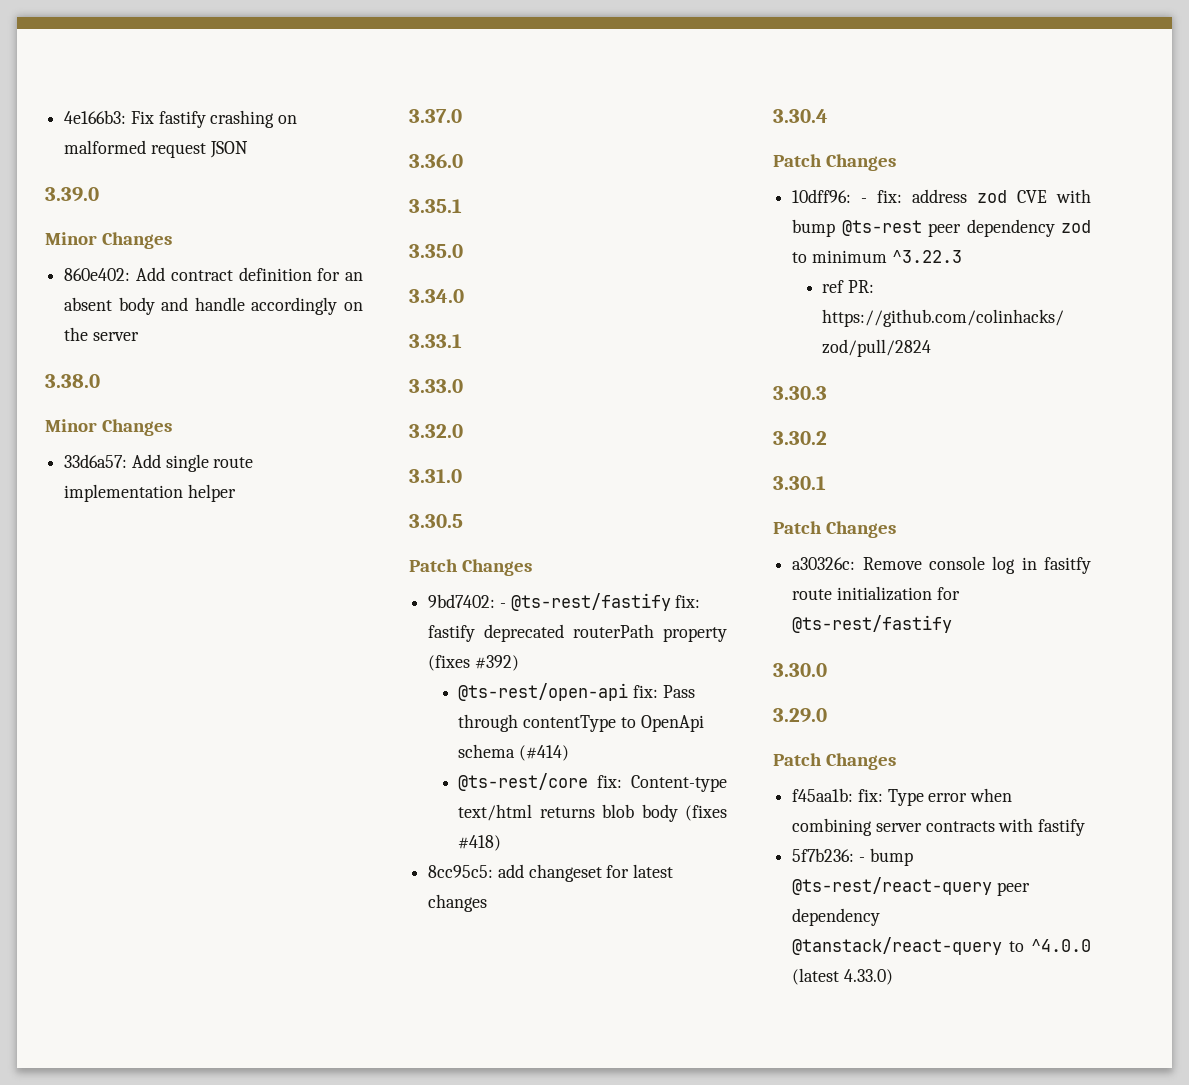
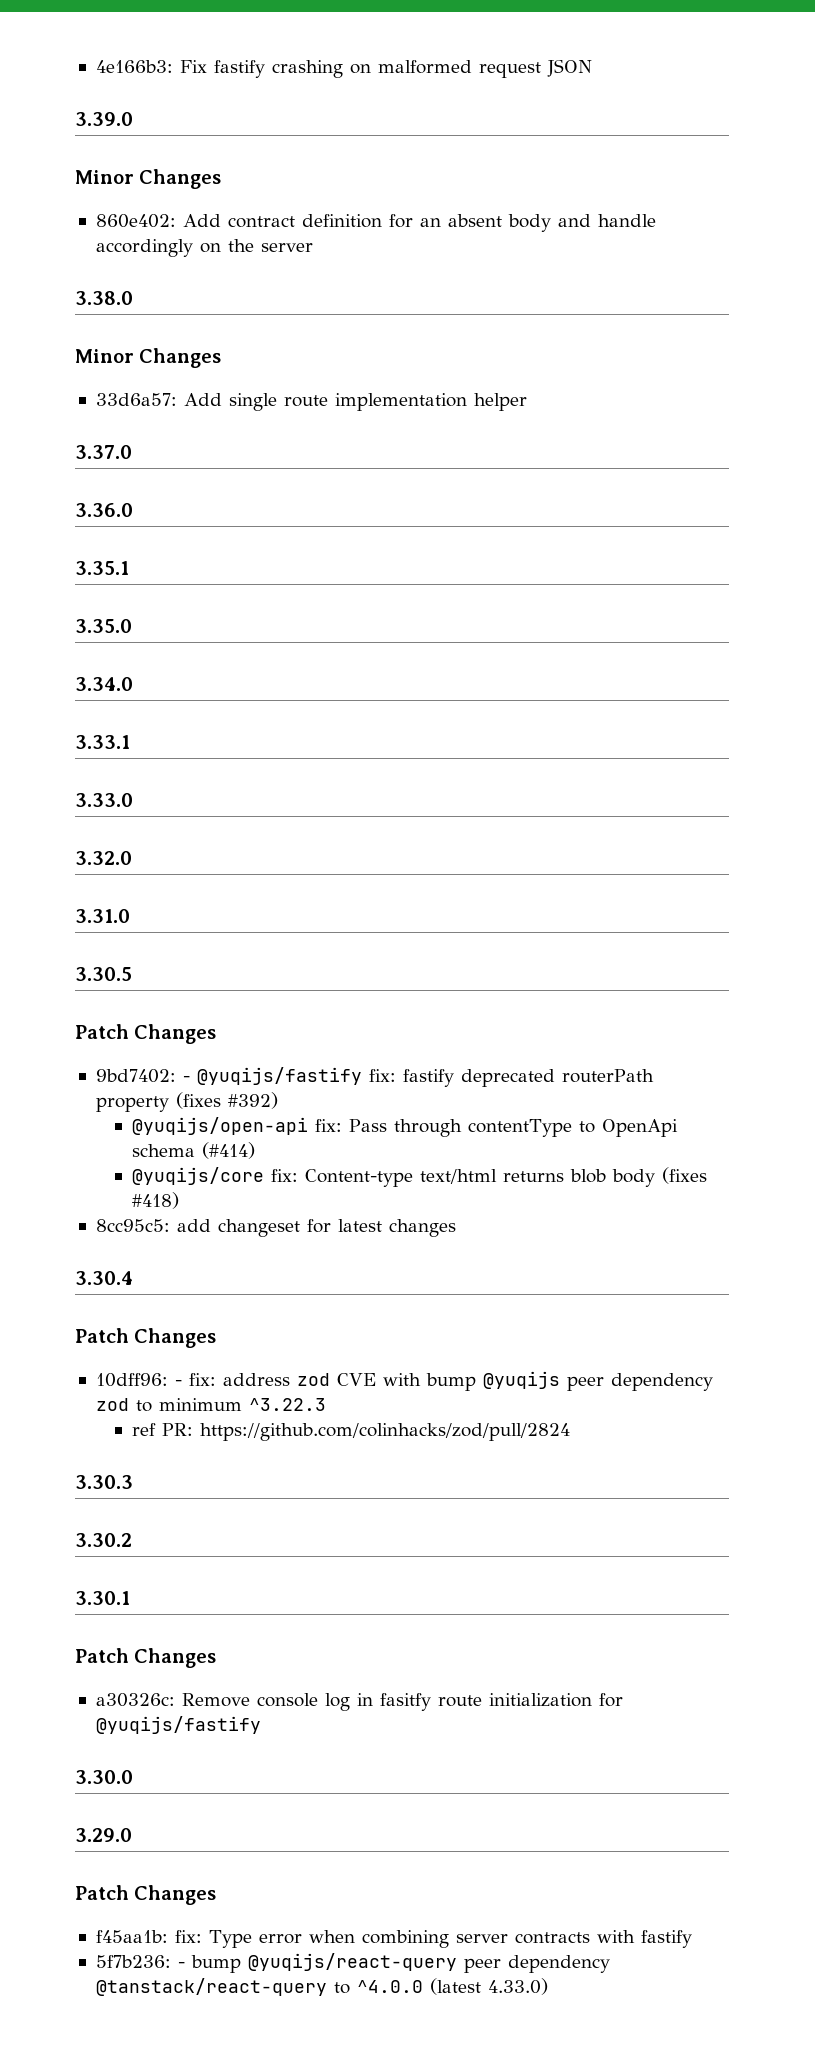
[510,593,671,611] @ts-rest/fastify -> [196,1067,362,1085] @yuqijs/fastify
[458,683,629,701] @ts-rest/open-api -> [131,1117,308,1135] @yuqijs/open-api
[458,773,589,791] @ts-rest/core -> [131,1167,264,1185] @yuqijs/core
[841,220,922,236] @ts-rest -> [482,1371,560,1389] @yuqijs
[792,615,953,633] @ts-rest/fastify -> [95,1716,261,1734] @yuqijs/fastify
[792,877,993,895] @ts-rest/react-query -> [247,1953,457,1971] @yuqijs/react-query

